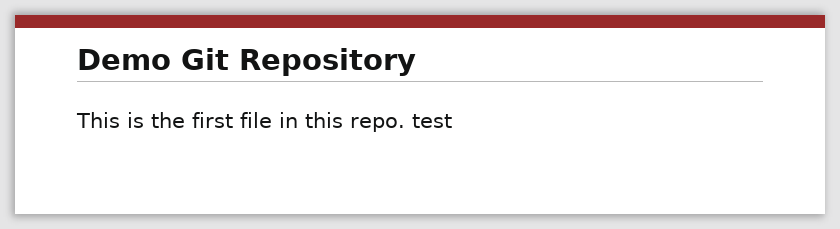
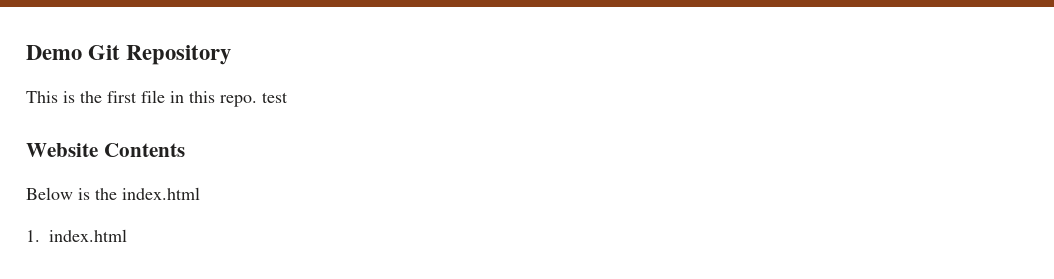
(452, 121) none -> [26,143,185,157] [26,187,200,200] [26,229,127,242] // Website Contents // Below is the index.html // 1. index.html

